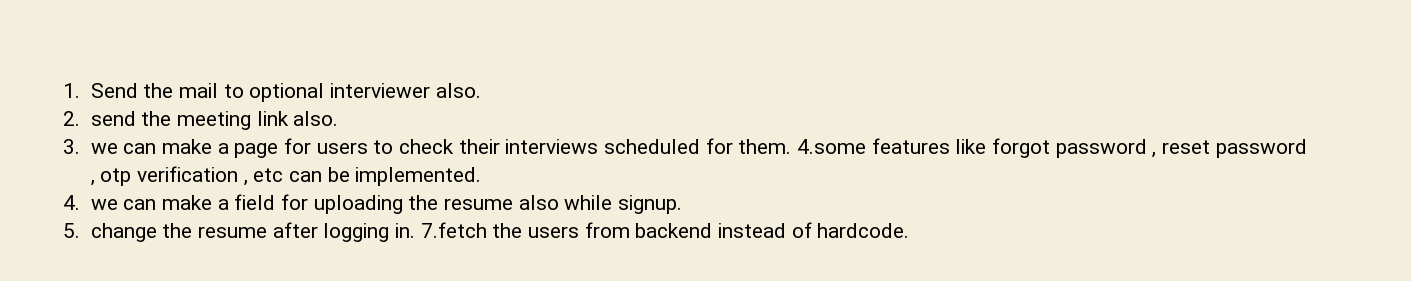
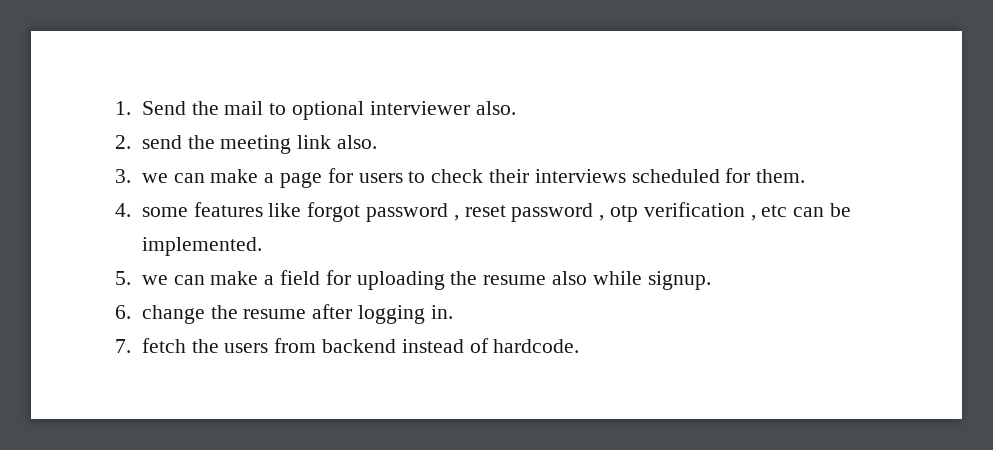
[796,139,866,154] 4.some -> [115,203,188,217] // 4. some
[63,195,80,210] 4. -> [115,271,131,285] 5.
[63,223,80,238] 5. -> [115,305,131,319] 6.
[420,222,487,238] 7.fetch -> [115,338,186,353] // 7. fetch

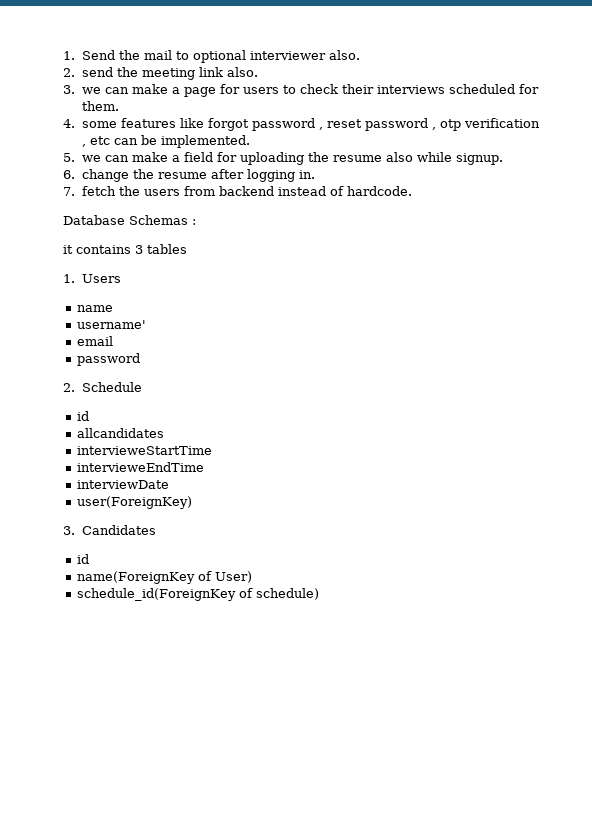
(580, 346) none -> [63,215,196,225] [63,244,187,254] [63,274,122,283] [76,305,113,312] [76,320,146,329] [76,336,113,346] [76,353,140,366] [63,382,143,392] [76,411,89,421] [76,428,164,438] [76,446,212,455] [76,462,204,472] [76,480,169,489] [76,496,192,509] [63,525,157,535] [76,554,89,564] [76,571,252,584] [76,588,319,601] // Database Schemas : // it contains 3 tables // 1. Users // name // username' // email // password // 2. Schedule // id // allcandidates // intervieweStartTime // intervieweEndTime // interviewDate // user(ForeignKey) // 3. Candidates // id // name(ForeignKey of User) // schedule_id(ForeignKey of schedule)

